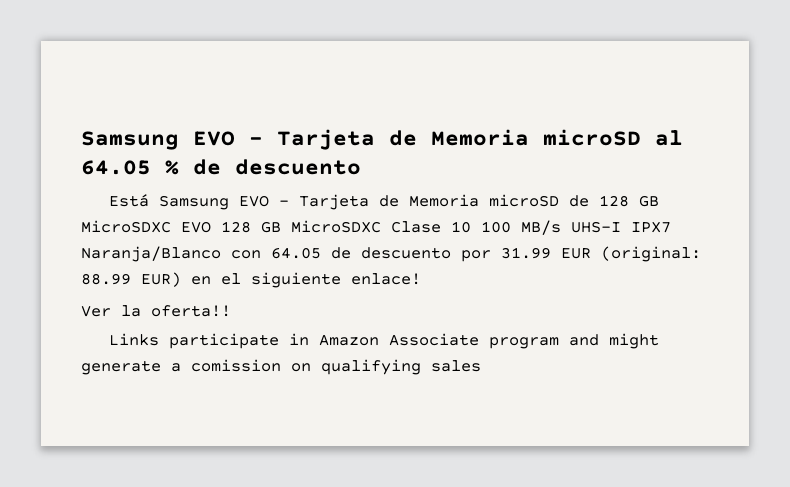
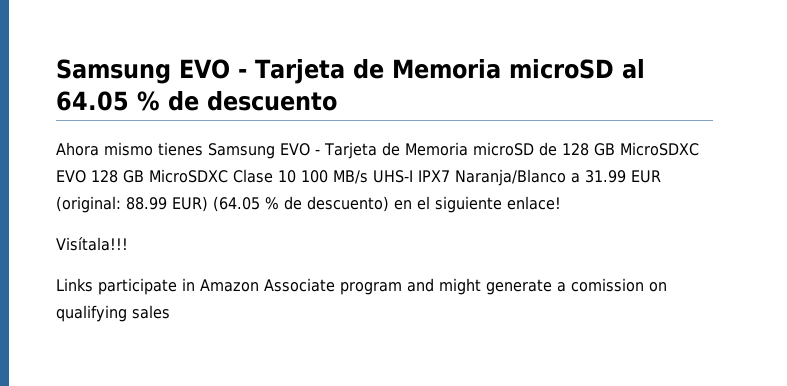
[108,194,149,207] Está -> [56,142,203,156] Ahora mismo tienes
[231,247,491,262] con 64.05 de descuento por -> [570,173,580,183] a
(181, 279) none -> [213,196,389,212] (64.05 % de descuento)
[81,305,231,317] Ver la oferta!! -> [56,237,128,251] Visítala!!!

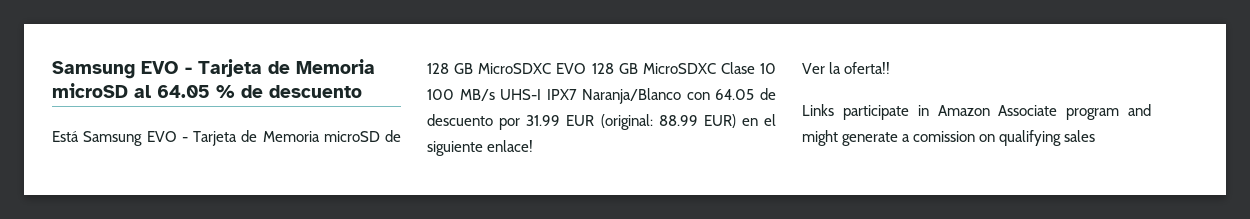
[56,142,203,156] Ahora mismo tienes -> [52,131,79,142] Está
[570,173,580,183] a -> [686,88,776,100] [427,114,521,130] con 64.05 de descuento por
[213,196,389,212] (64.05 % de descuento) -> (736, 121) none
[56,237,128,251] Visítala!!! -> [802,62,891,74] Ver la oferta!!

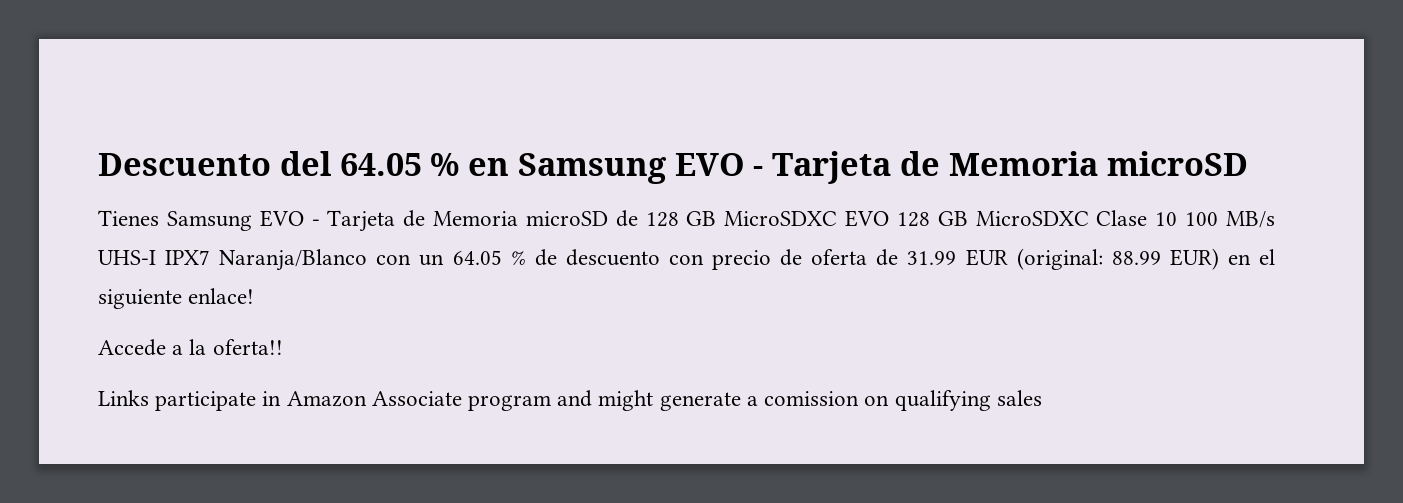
[52,59,375,79] [52,83,362,98] [52,131,79,142] Samsung EVO - Tarjeta de Memoria microSD al 64.05 % de descuento // Está -> [98,151,1248,184] [98,210,159,226] Descuento del 64.05 % en Samsung EVO - Tarjeta de Memoria microSD // Tienes
[715,88,776,100] [427,114,521,130] 64.05 de descuento por -> [419,249,899,270] un 64.05 % de descuento con precio de oferta de
[802,63,825,74] Ver -> [98,339,184,356] Accede a

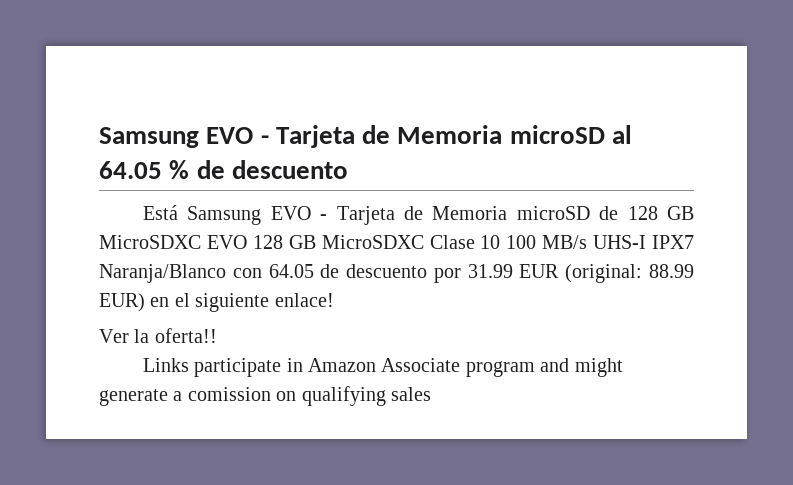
[98,151,1248,184] [98,210,159,226] Descuento del 64.05 % en Samsung EVO - Tarjeta de Memoria microSD // Tienes -> [99,125,633,148] [99,160,348,179] [142,205,178,220] Samsung EVO - Tarjeta de Memoria microSD al 64.05 % de descuento // Está
[419,249,899,270] un 64.05 % de descuento con precio de oferta de -> [268,264,461,283] 64.05 de descuento por
[98,339,184,356] Accede a -> [99,329,129,343] Ver

